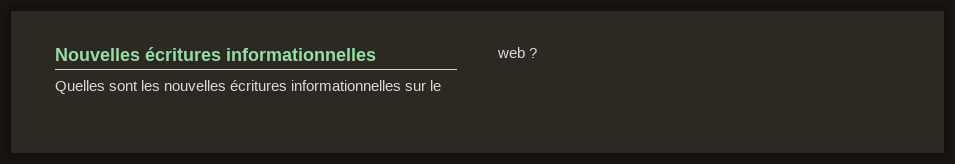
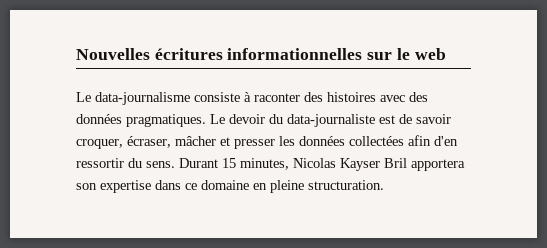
[55,80,442,94] [497,47,538,58] // Quelles sont les nouvelles écritures informationnelles sur le web ? -> [367,48,446,60] [76,92,428,105] [76,114,451,127] [76,135,458,149] [76,158,465,171] [76,180,384,193] sur le web // Le data-journalisme consiste à raconter des histoires avec des données pragmatiques. Le devoir du data-journaliste est de savoir croquer, écraser, mâcher et presser les données collectées afin d'en ressortir du sens. Durant 15 minutes, Nicolas Kayser Bril apportera son expertise dans ce domaine en pleine structuration.

